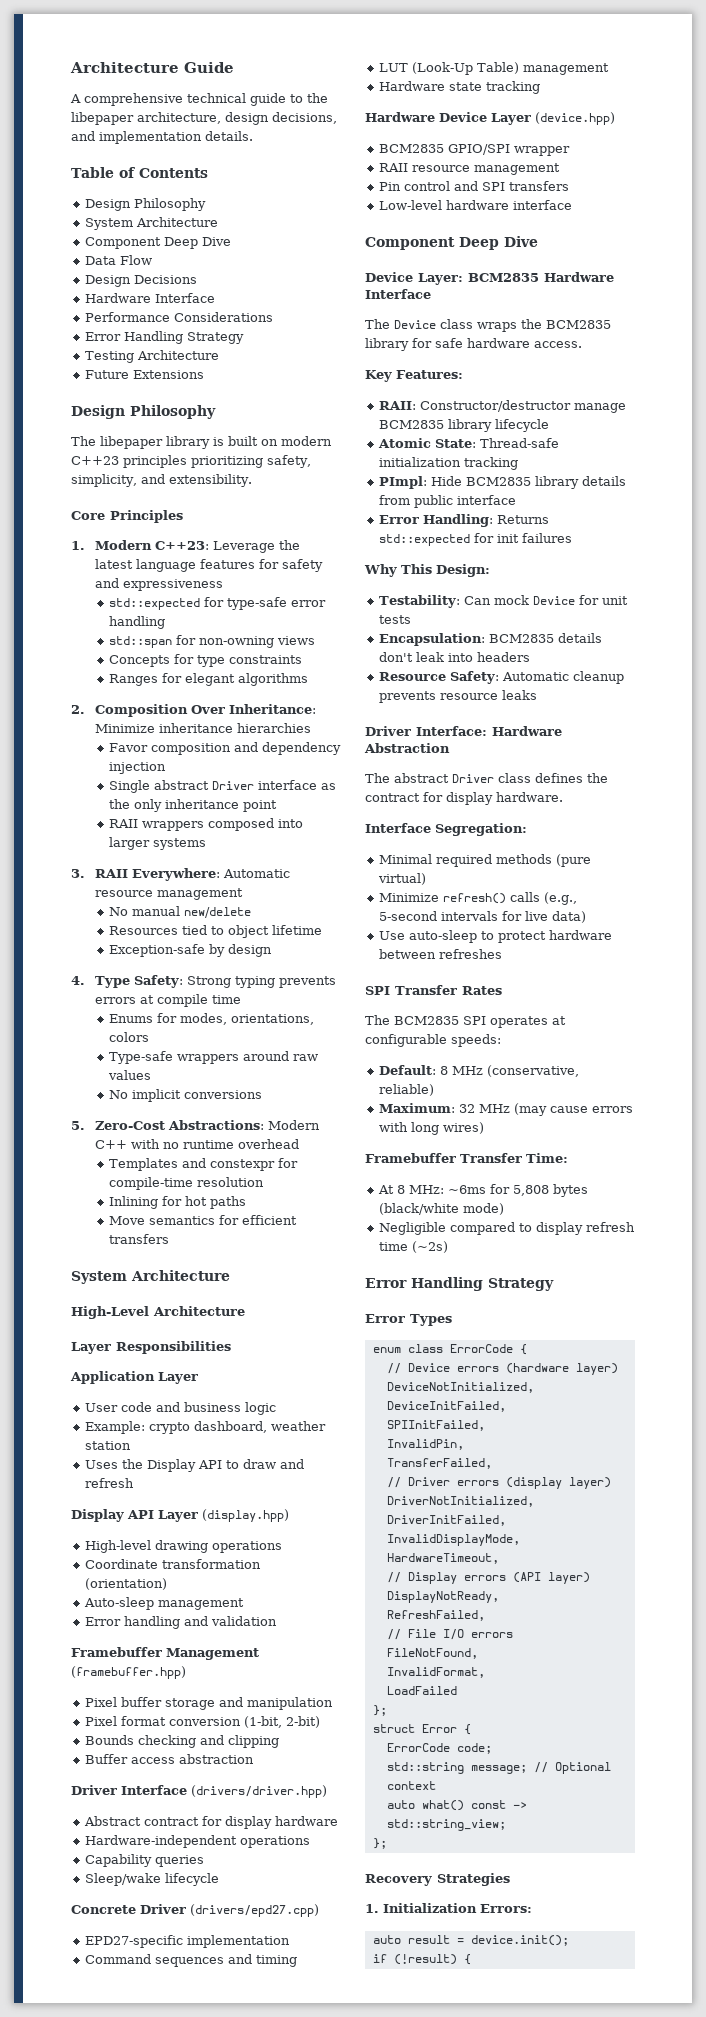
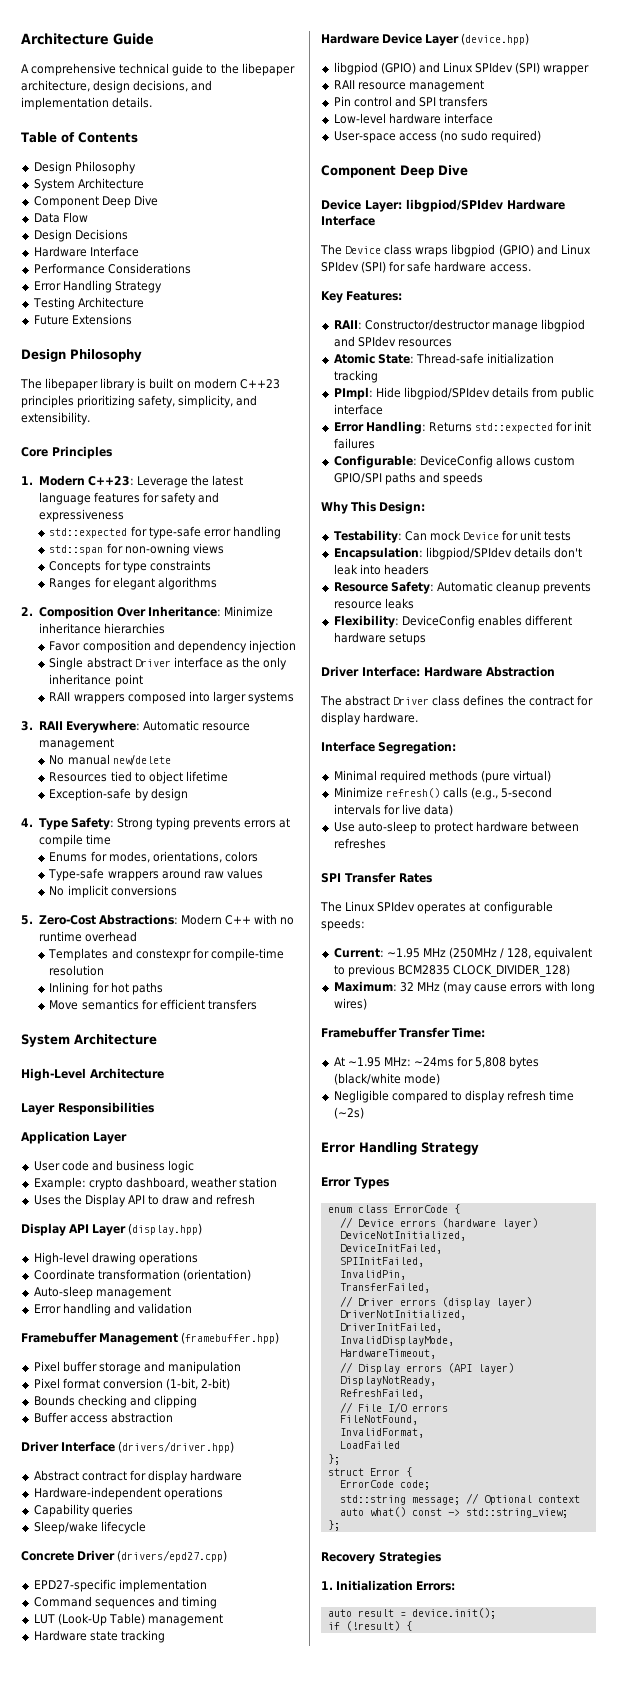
[378,144,510,155] BCM2835 GPIO/SPI -> [333,62,541,75] libgpiod (GPIO) and Linux SPIdev (SPI)
(572, 205) none -> [333,130,542,143] // User-space access (no sudo required)
[468,273,539,282] BCM2835 -> [406,199,503,212] libgpiod/SPIdev
[521,319,611,329] [365,338,409,351] the BCM2835 library -> [451,244,591,257] [321,261,387,273] libgpiod (GPIO) and Linux SPIdev (SPI)
[378,419,549,432] BCM2835 library lifecycle -> [540,319,585,332] [333,336,452,347] libgpiod and SPIdev resources
[465,476,579,489] BCM2835 library -> [403,387,490,400] libgpiod/SPIdev
(572, 538) none -> [333,455,575,468] [333,472,483,485] // Configurable: DeviceConfig allows custom GPIO/SPI paths and speeds
[488,634,554,643] BCM2835 -> [425,547,512,560] libgpiod/SPIdev
(537, 695) none -> [333,615,572,628] [333,632,426,645] // Flexibility: DeviceConfig enables different hardware setups
[394,1016,486,1025] BCM2835 SPI -> [345,901,416,912] Linux SPIdev
[378,1065,579,1077] [378,1084,434,1096] Default: 8 MHz (conservative, reliable) -> [333,947,593,960] [333,964,570,977] Current: ~1.95 MHz (250MHz / 128, equivalent to previous BCM2835 CLOCK_DIVIDER_128)
[396,1185,486,1194] 8 MHz: ~6ms -> [347,1057,454,1067] ~1.95 MHz: ~24ms

